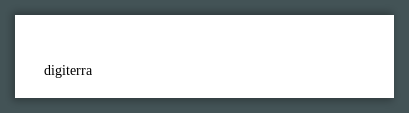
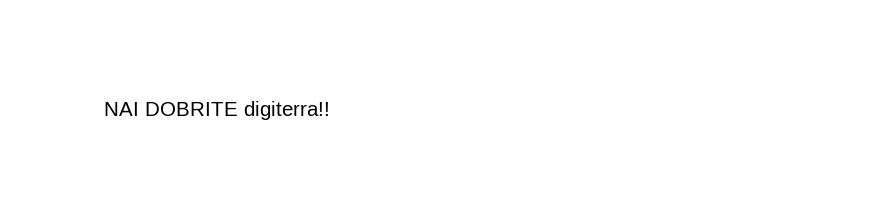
[44,65,93,78] digiterra -> [104,101,330,120] NAI DOBRITE digiterra!!

